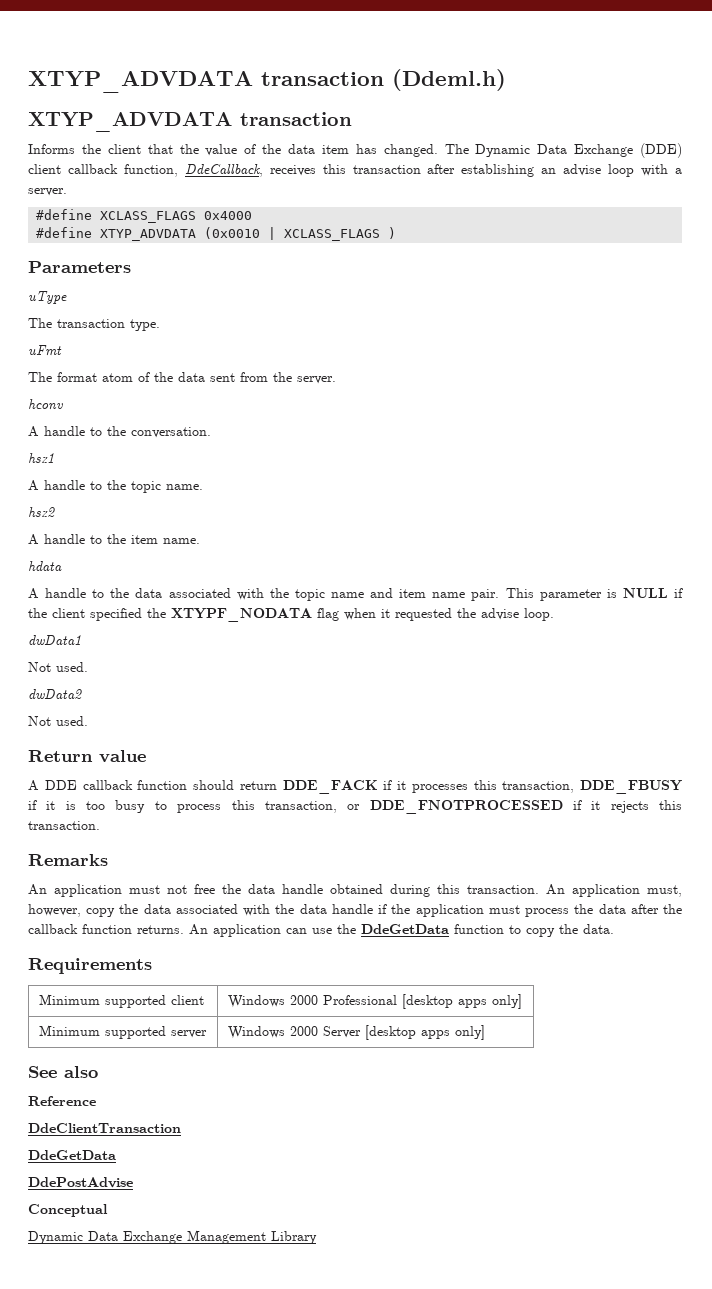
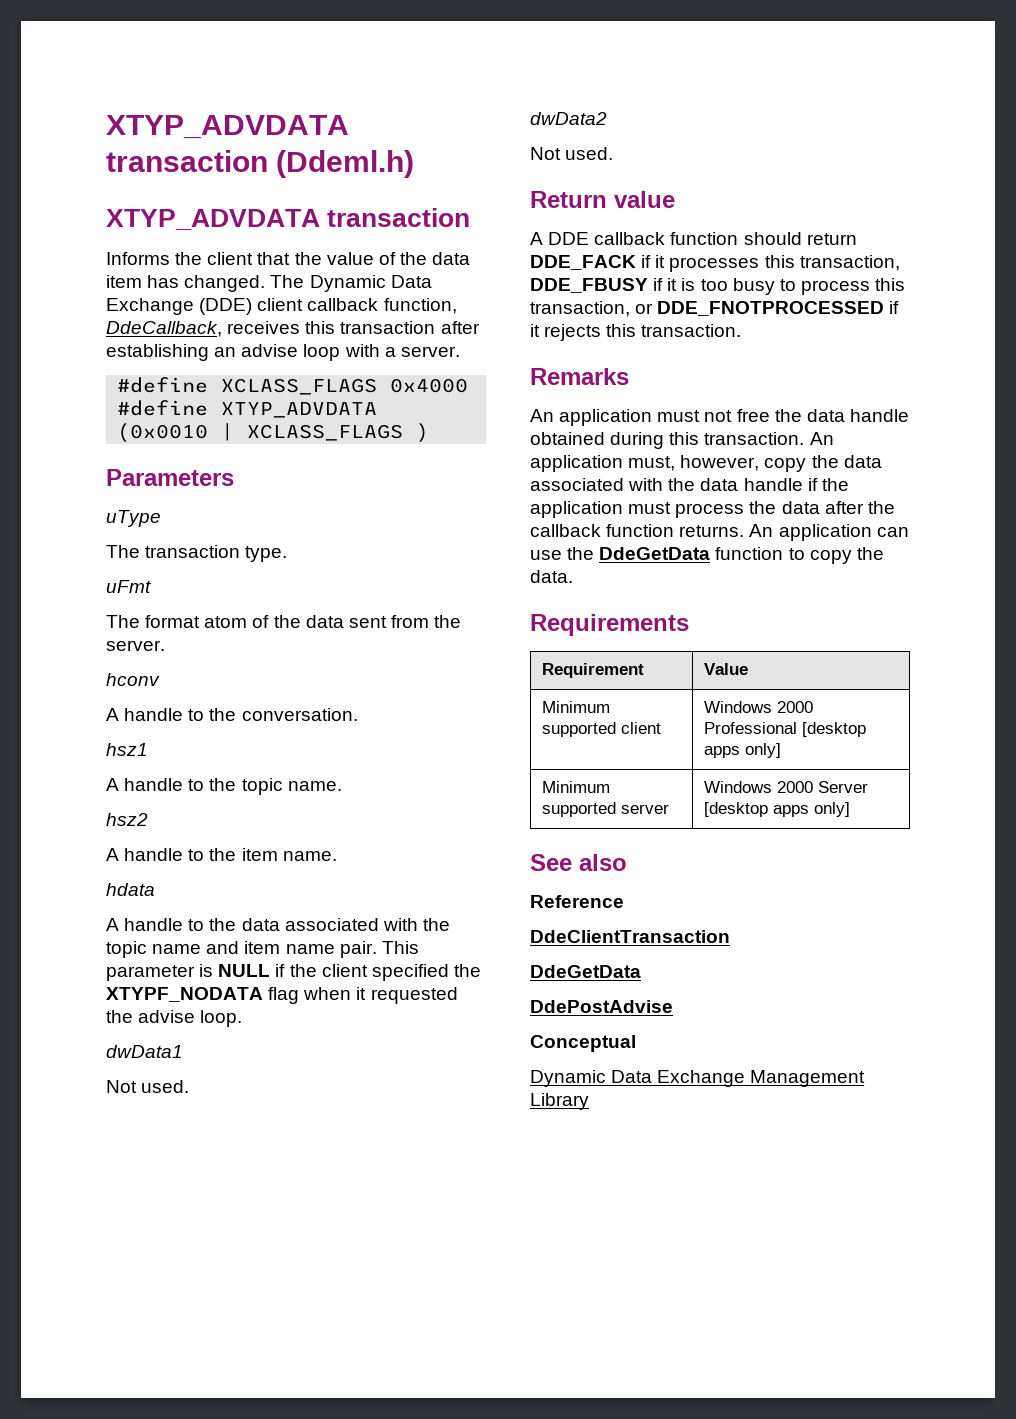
(152, 966) none -> [541,663,644,678] [703,663,748,675] // Requirement | Value

